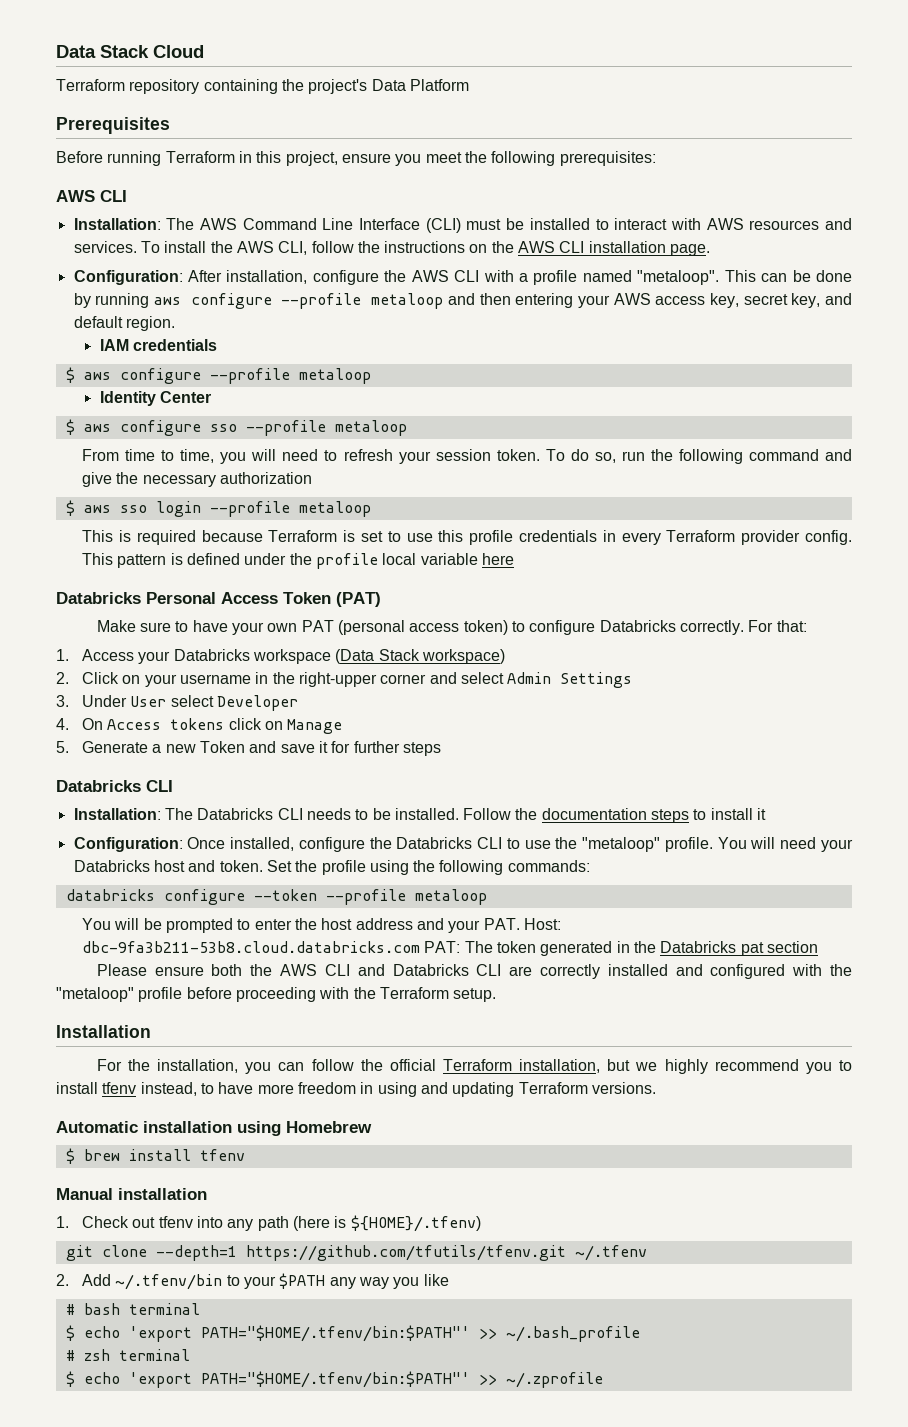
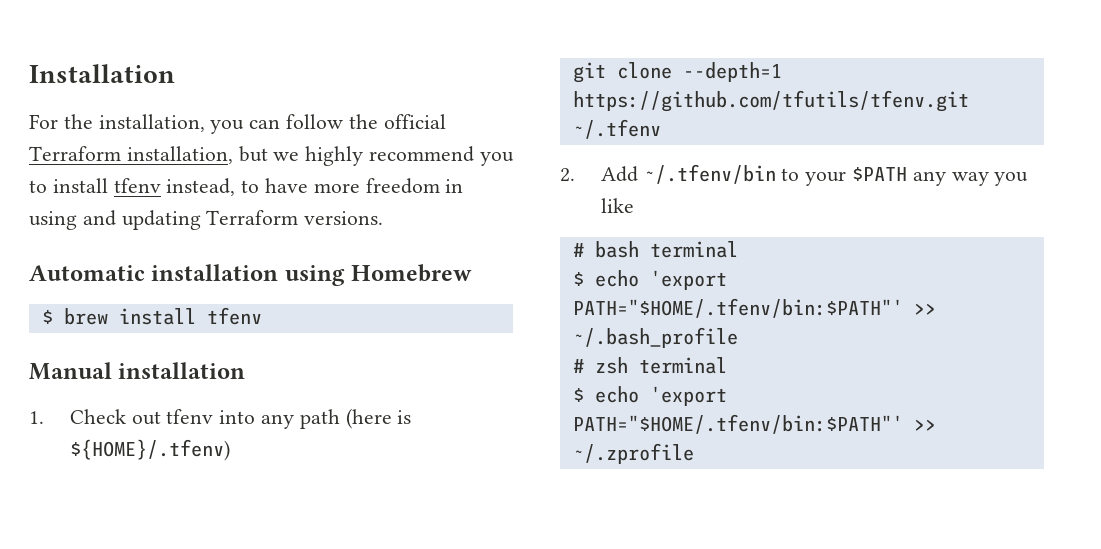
[56,45,204,58] [56,79,469,94] [56,117,170,134] [56,151,656,166] [56,190,127,202] [73,218,853,233] [73,241,711,256] [73,270,852,285] [73,293,852,309] [73,316,175,331] [99,339,218,351] [65,367,371,384] [99,391,212,406] [65,419,407,436] [82,449,852,464] [82,472,313,487] [65,500,371,517] [82,530,852,545] [82,553,515,569] [56,592,381,607] [96,620,807,635] [56,649,506,664] [56,672,633,688] [56,695,299,711] [56,718,343,734] [56,741,442,756] [56,780,173,792] [73,808,767,823] [73,837,853,852] [73,860,590,875] [65,889,487,905] [82,918,561,933] [82,941,819,956] [96,964,852,979] [56,987,497,1002] Data Stack Cloud // Terraform repository containing the project's Data Platform // Prerequisites // Before running Terraform in this project, ensure you meet the following prerequisites: // AWS CLI // Installation: The AWS Command Line Interface (CLI) must be installed to interact with AWS resources and services. To install the AWS CLI, follow the instructions on the AWS CLI installation page. // Configuration: After installation, configure the AWS CLI with a profile named "metaloop". This can be done by running aws configure --profile metaloop and then entering your AWS access key, secret key, and default region. // IAM credentials // $ aws configure --profile metaloop // Identity Center // $ aws configure sso --profile metaloop // From time to time, you will need to refresh your session token. To do so, run the following command and give the necessary authorization // $ aws sso login --profile metaloop // This is required because Terraform is set to use this profile credentials in every Terraform provider config. This pattern is defined under the profile local variable here // Databricks Personal Access Token (PAT) // Make sure to have your own PAT (personal access token) to configure Databricks correctly. For that: // 1. Access your Databricks workspace (Data Stack workspace) // 2. Click on your username in the right-upper corner and select Admin Settings // 3. Under User select Developer // 4. On Access tokens click on Manage // 5. Generate a new Token and save it for further steps // Databricks CLI // Installation: The Databricks CLI needs to be installed. Follow the documentation steps to install it // Configuration: Once installed, configure the Databricks CLI to use the "metaloop" profile. You will need your Databricks host and token. Set the profile using the following commands: // databricks configure --token --profile metaloop // You will be prompted to enter the host address and your PAT. Host: dbc-9fa3b211-53b8.cloud.databricks.com PAT: The token generated in the Databricks pat section // Please ensure both the AWS CLI and Databricks CLI are correctly installed and configured with the "metaloop" profile before proceeding with the Terraform setup. // -> (29, 73) none

